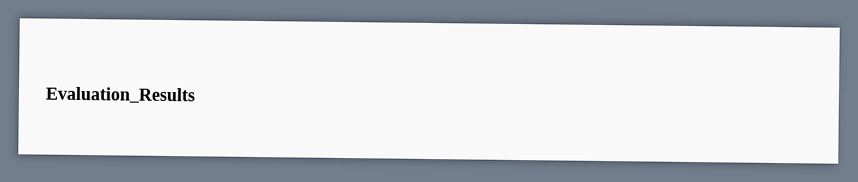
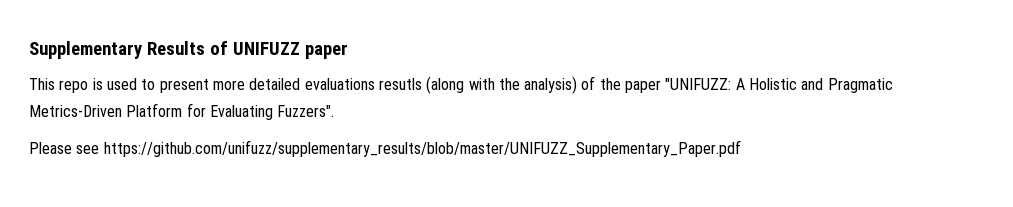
[45,86,196,104] Evaluation_Results -> [29,41,348,59] [29,76,893,94] [29,103,335,120] [29,140,741,157] Supplementary Results of UNIFUZZ paper // This repo is used to present more detailed evaluations resutls (along with the analysis) of the paper "UNIFUZZ: A Holistic and Pragmatic Metrics-Driven Platform for Evaluating Fuzzers". // Please see https://github.com/unifuzz/supplementary_results/blob/master/UNIFUZZ_Supplementary_Paper.pdf

